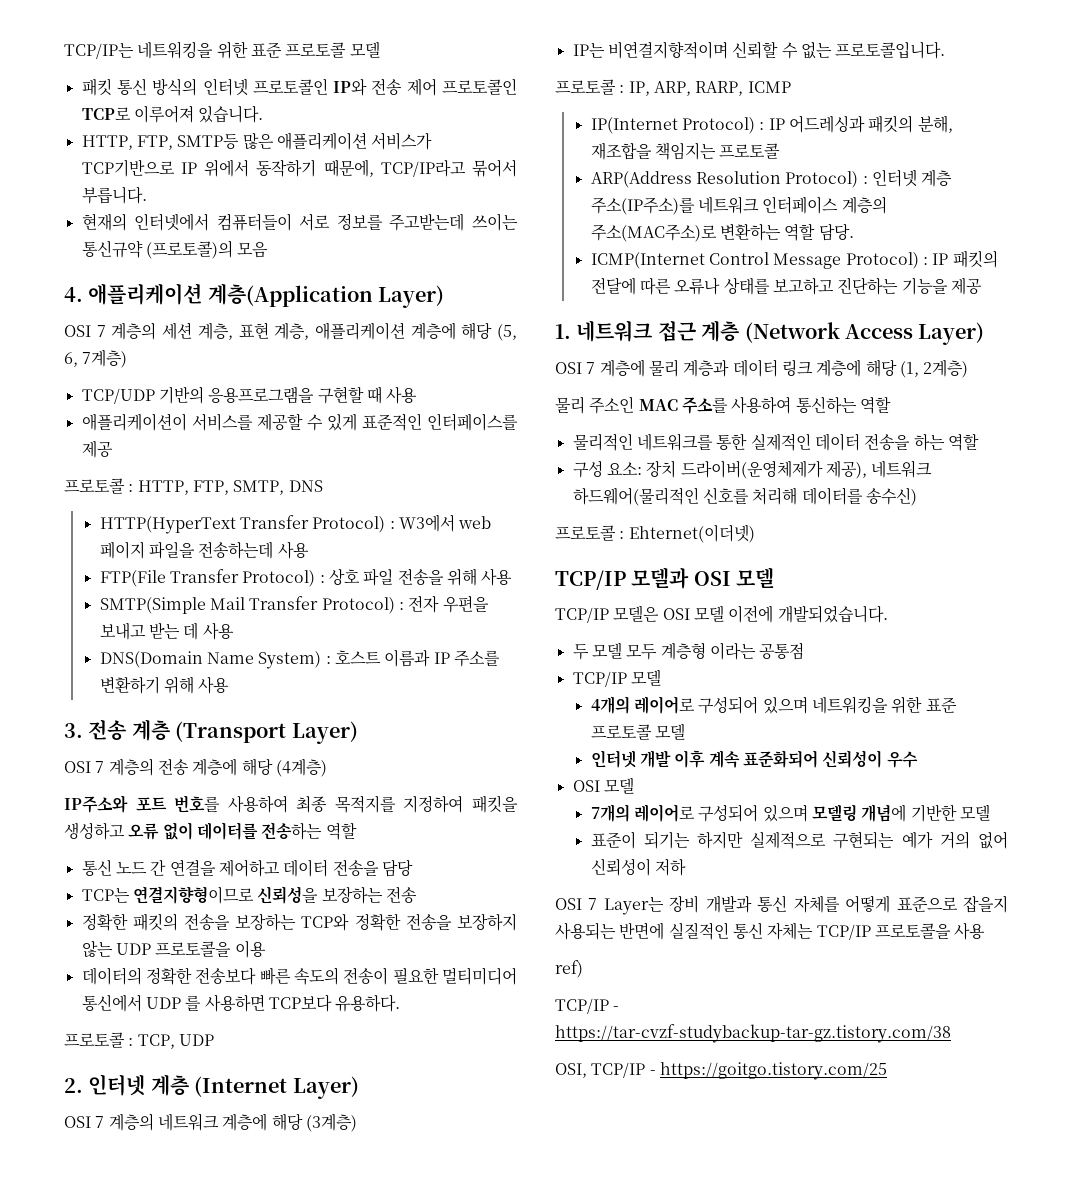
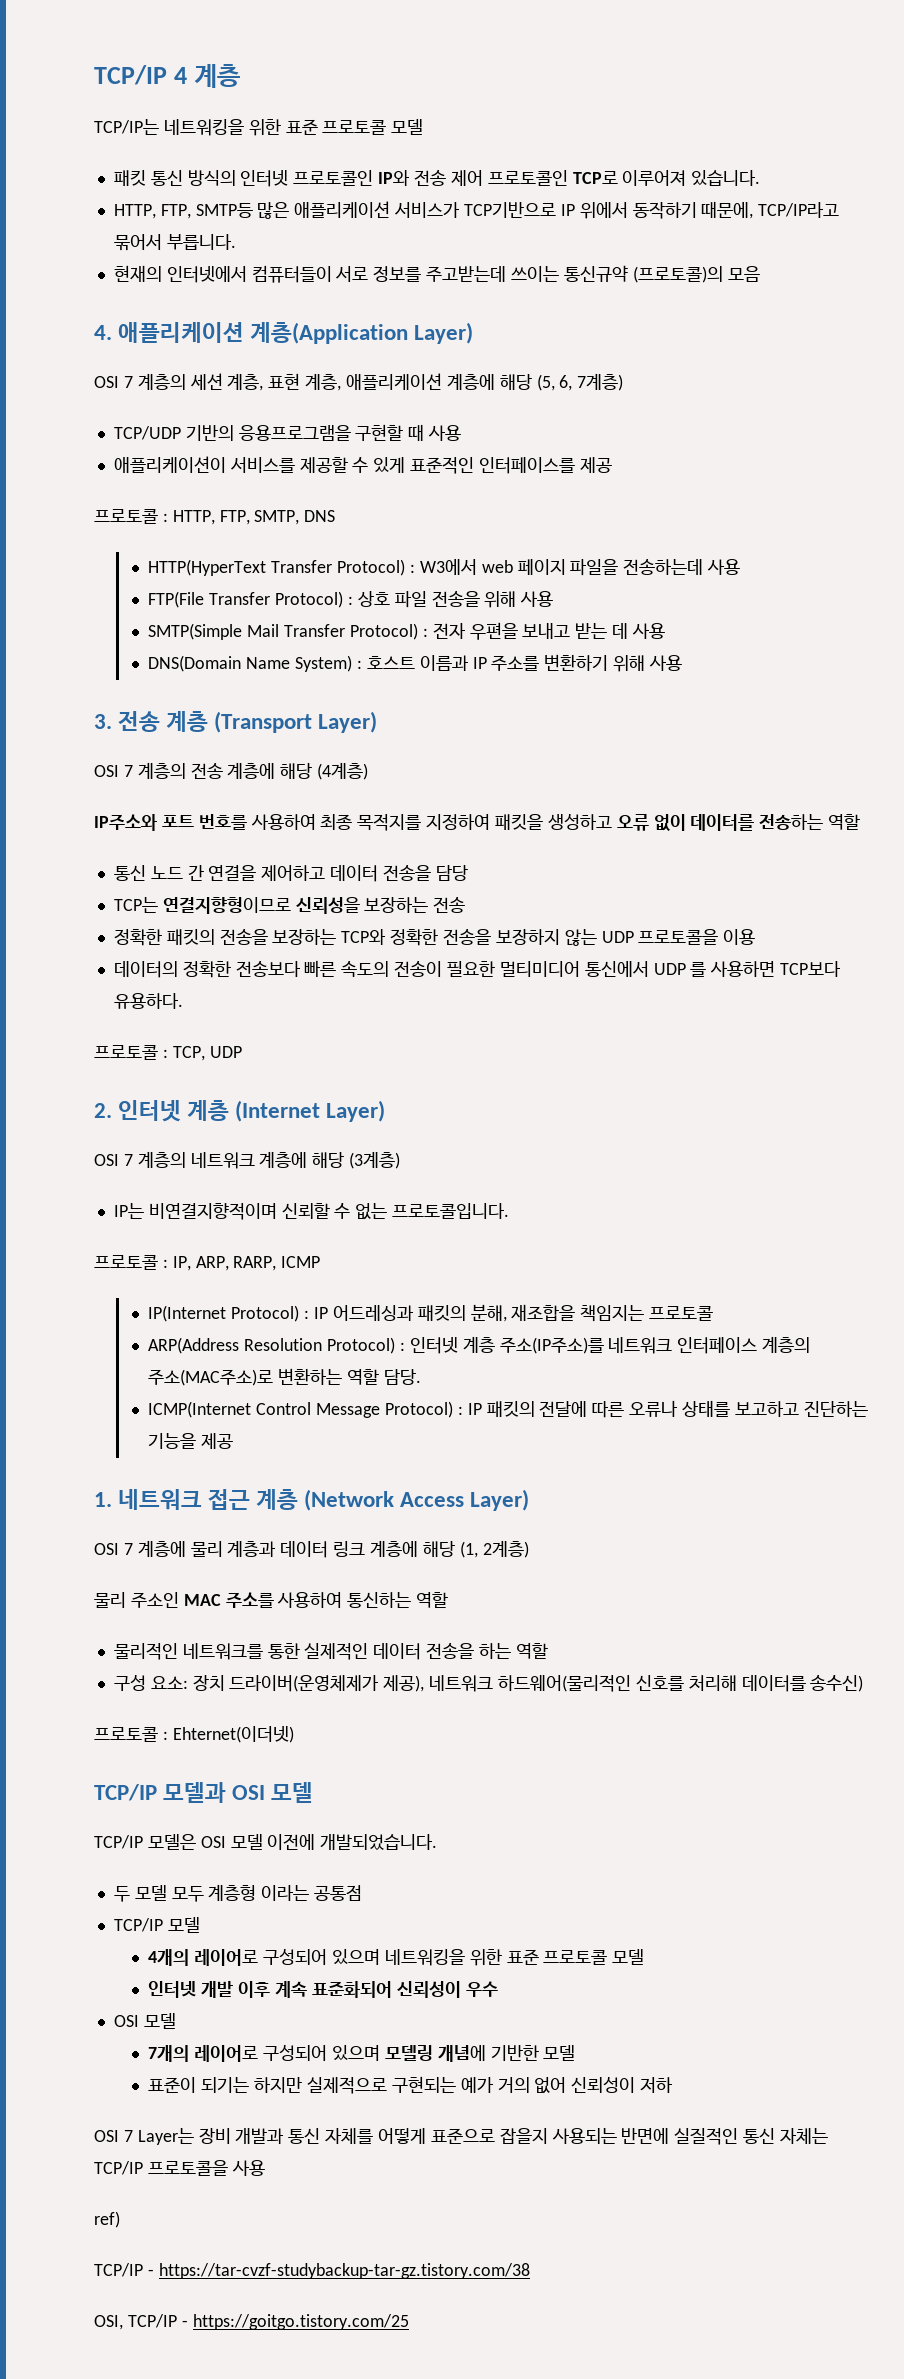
(64, 51) none -> [94,64,240,88] TCP/IP 4 계층 //

